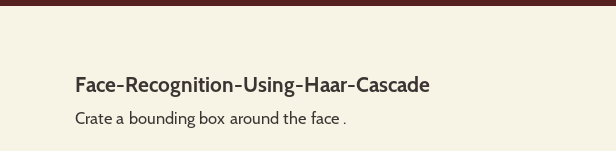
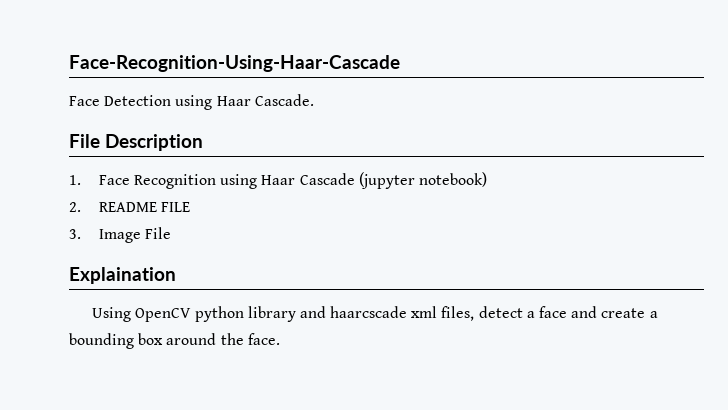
[75,112,112,124] Crate -> [69,94,314,110] [69,134,204,151] [69,172,488,189] [69,202,191,212] [69,227,172,243] [69,267,176,284] [92,306,646,322] Face Detection using Haar Cascade. // File Description // 1. Face Recognition using Haar Cascade (jupyter notebook) // 2. README FILE // 3. Image File // Explaination // Using OpenCV python library and haarcscade xml files, detect a face and create
[310,111,347,124] face . -> [247,333,280,345] face.

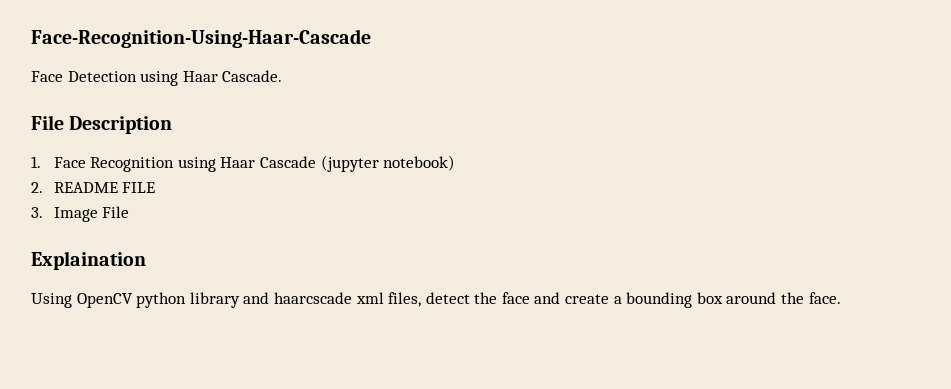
[526,311,535,318] a -> [474,292,498,304] the

